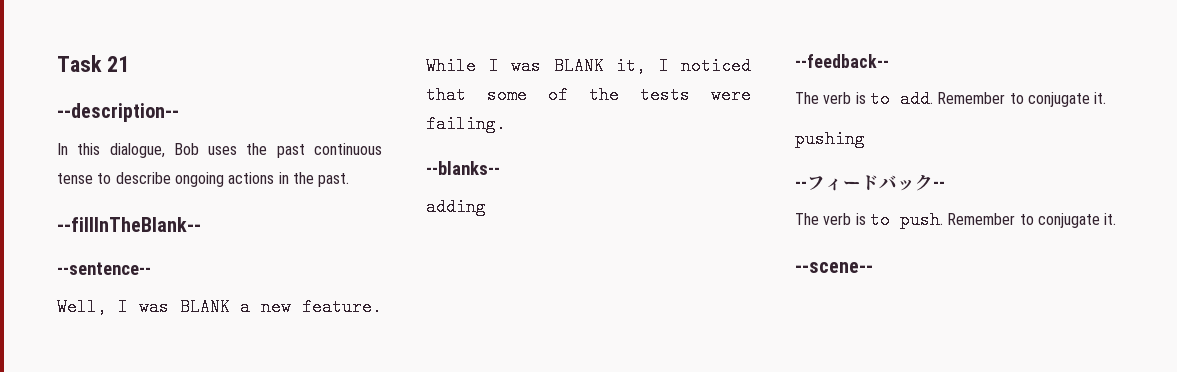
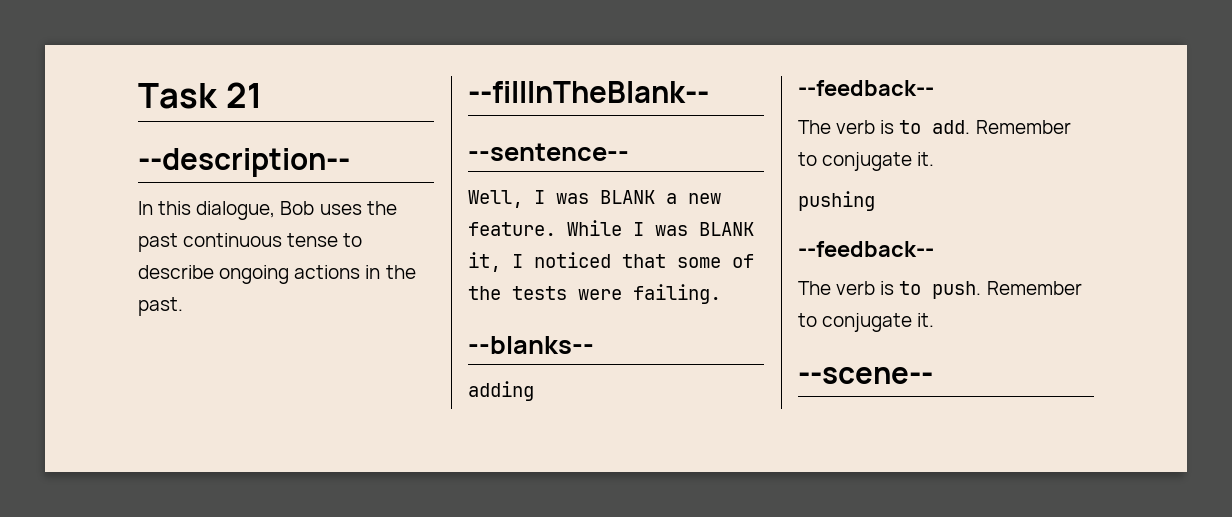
[795,174,945,191] --フィードバック-- -> [798,241,934,257] --feedback--

